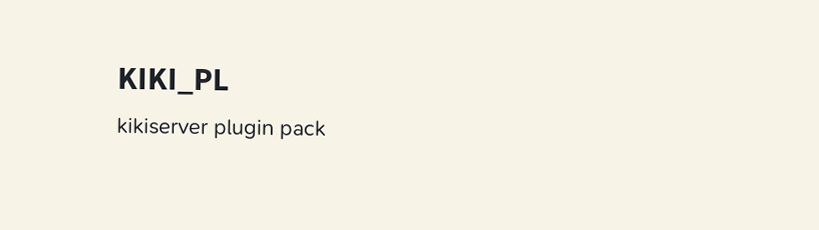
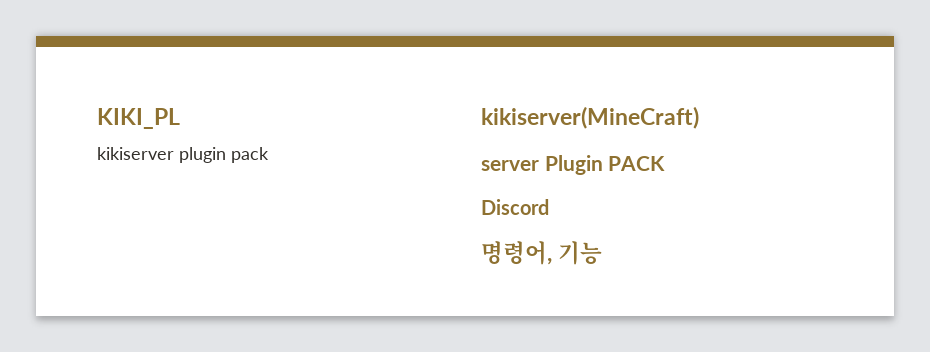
(326, 130) none -> [481,106,699,129] [481,155,666,175] [481,199,549,215] [481,241,603,265] // kikiserver(MineCraft) // server Plugin PACK // Discord // 명령어, 기능

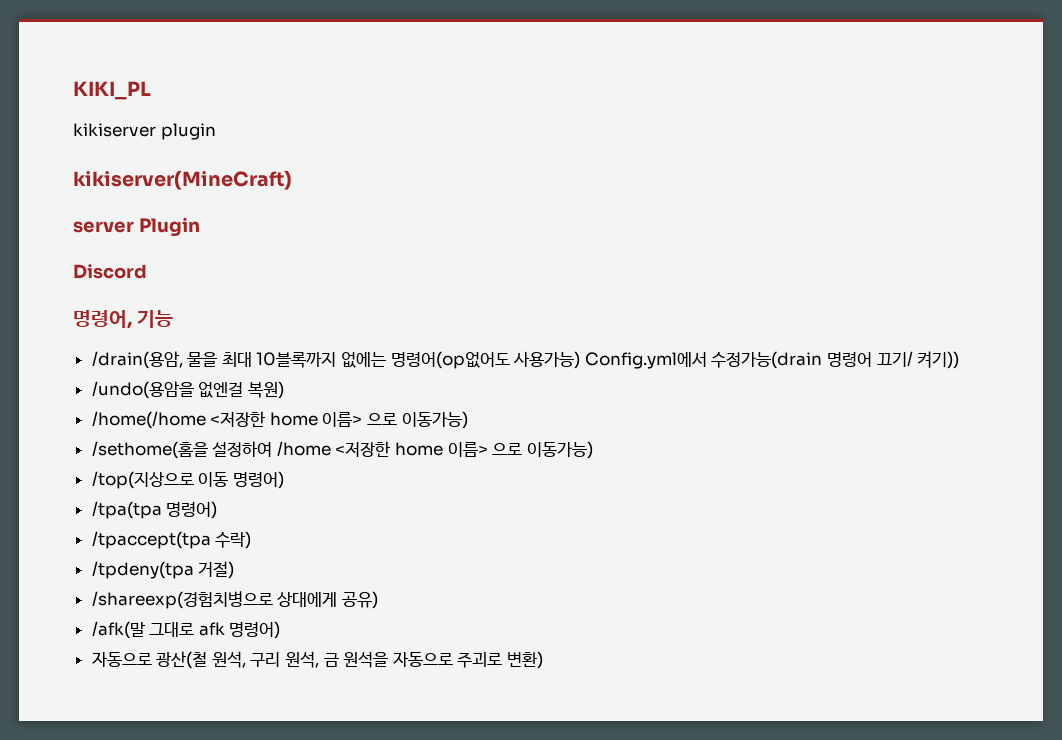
[231,147,269,163] pack -> (216, 131) none
[608,156,666,171] PACK -> (200, 227) none
(603, 253) none -> [91,351,960,369] [91,381,284,399] [91,411,468,429] [91,441,593,459] [91,471,284,489] [91,501,218,519] [91,531,252,549] [91,561,235,579] [91,591,378,609] [91,621,281,639] [91,651,544,669] // /drain(용암, 물을 최대 10블록까지 없에는 명령어(op없어도 사용가능) Config.yml에서 수정가능(drain 명령어 끄기/ 켜기)) // /undo(용암을 없엔걸 복원) // /home(/home <저장한 home 이름> 으로 이동가능) // /sethome(홈을 설정하여 /home <저장한 home 이름> 으로 이동가능) // /top(지상으로 이동 명령어) // /tpa(tpa 명령어) // /tpaccept(tpa 수락) // /tpdeny(tpa 거절) // /shareexp(경험치병으로 상대에게 공유) // /afk(말 그대로 afk 명령어) // 자동으로 광산(철 원석, 구리 원석, 금 원석을 자동으로 주괴로 변환)

